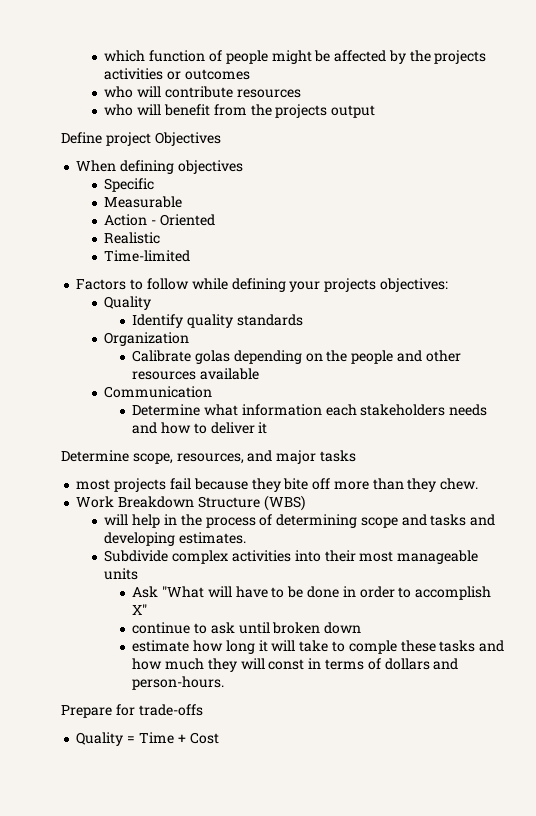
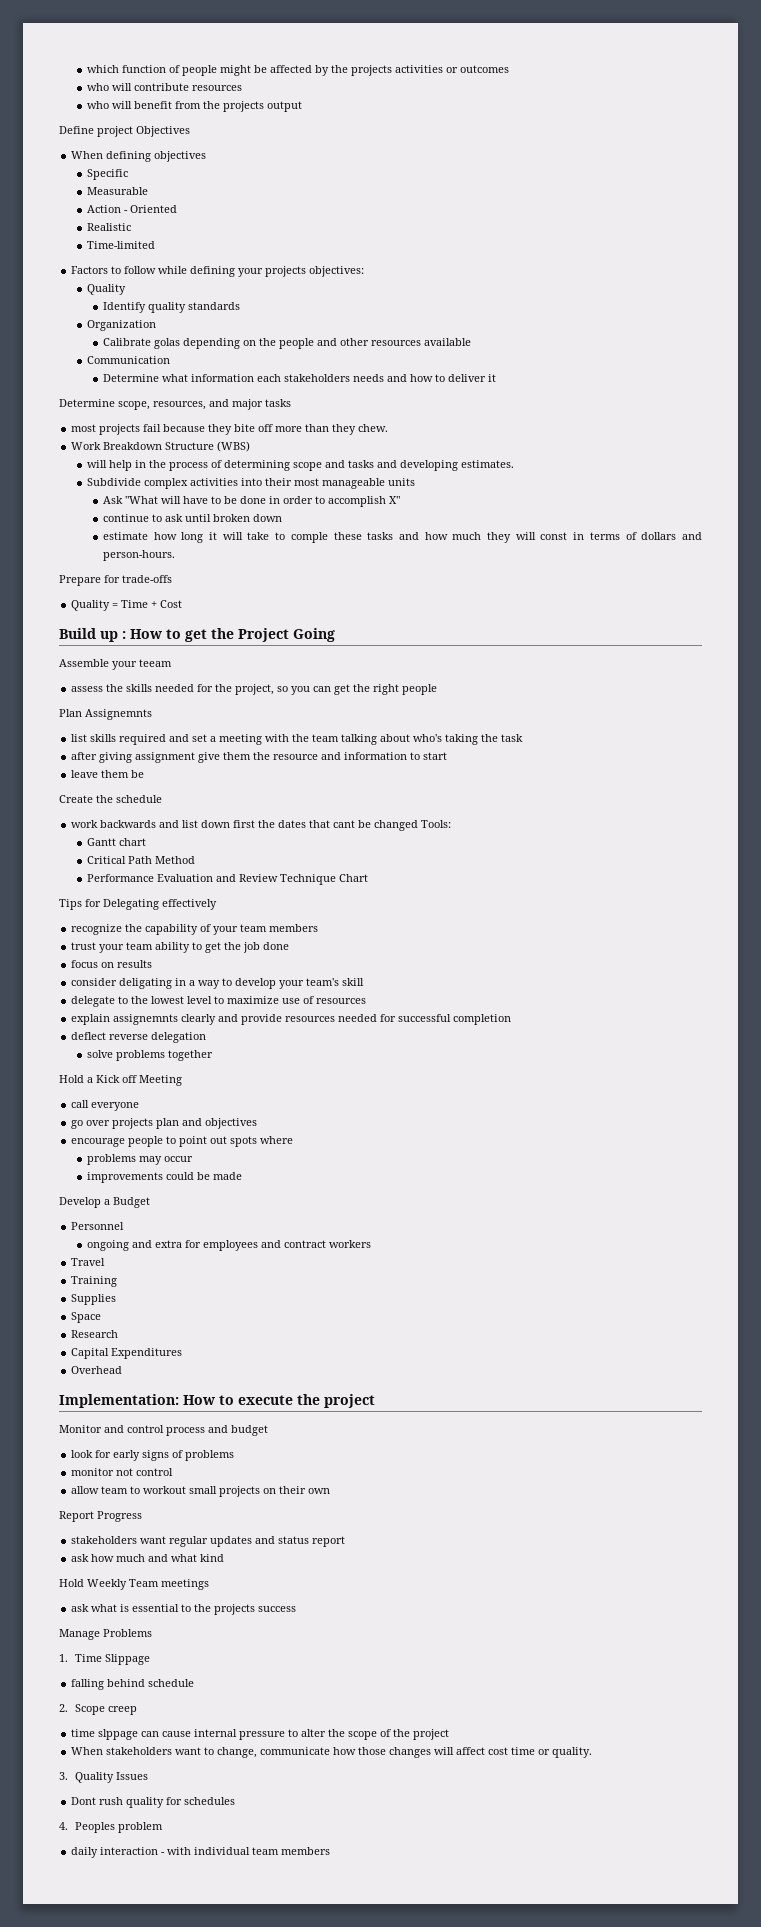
(219, 738) none -> [59,628,335,642] [59,659,172,670] [71,684,438,695] [59,709,152,720] [71,734,524,745] [71,752,448,763] [71,770,145,778] [59,795,162,803] [71,820,452,831] [86,838,146,846] [86,856,195,864] [86,874,368,885] [59,899,217,910] [71,924,319,935] [71,942,290,953] [71,960,153,968] [71,978,365,989] [71,996,367,1007] [71,1014,512,1025] [71,1032,207,1043] [86,1050,213,1061] [59,1075,182,1086] [71,1100,140,1111] [71,1118,258,1129] [71,1136,294,1147] [86,1154,193,1165] [86,1172,242,1183] [59,1197,150,1208] [71,1222,125,1230] [86,1240,371,1251] [71,1258,106,1266] [71,1276,118,1287] [71,1294,117,1305] [71,1312,102,1323] [71,1330,119,1338] [71,1348,183,1359] [71,1366,123,1374] [59,1394,375,1408] [59,1425,268,1436] [71,1450,235,1461] [71,1468,174,1476] [71,1486,331,1497] [59,1511,142,1522] [71,1536,346,1547] [71,1554,225,1562] [59,1579,209,1590] [71,1604,297,1615] [59,1629,152,1640] [59,1654,150,1665] [71,1679,195,1690] [59,1704,137,1715] [71,1729,450,1740] [71,1747,593,1758] [59,1772,148,1783] [71,1797,236,1808] [59,1822,163,1833] [71,1847,331,1858] // Build up : How to get the Project Going // Assemble your teeam // assess the skills needed for the project, so you can get the right people // Plan Assignemnts // list skills required and set a meeting with the team talking about who's taking the task // after giving assignment give them the resource and information to start // leave them be // Create the schedule // work backwards and list down first the dates that cant be changed Tools: // Gantt chart // Critical Path Method // Performance Evaluation and Review Technique Chart // Tips for Delegating effectively // recognize the capability of your team members // trust your team ability to get the job done // focus on results // consider deligating in a way to develop your team's skill // delegate to the lowest level to maximize use of resources // explain assignemnts clearly and provide resources needed for successful completion // deflect reverse delegation // solve problems together // Hold a Kick off Meeting // call everyone // go over projects plan and objectives // encourage people to point out spots where // problems may occur // improvements could be made // Develop a Budget // Personnel // ongoing and extra for employees and contract workers // Travel // Training // Supplies // Space // Research // Capital Expenditures // Overhead // Implementation: How to execute the project // Monitor and control process and budget // look for early signs of problems // monitor not control // allow team to workout small projects on their own // Report Progress // stakeholders want regular updates and status report // ask how much and what kind // Hold Weekly Team meetings // ask what is essential to the projects success // Manage Problems // 1. Time Slippage // falling behind schedule // 2. Scope creep // time slppage can cause internal pressure to alter the scope of the project // When stakeholders want to change, communicate how those changes will affect cost time or quality. // 3. Quality Issues // Dont rush quality for schedules // 4. Peoples problem // daily interaction - with individual team members

